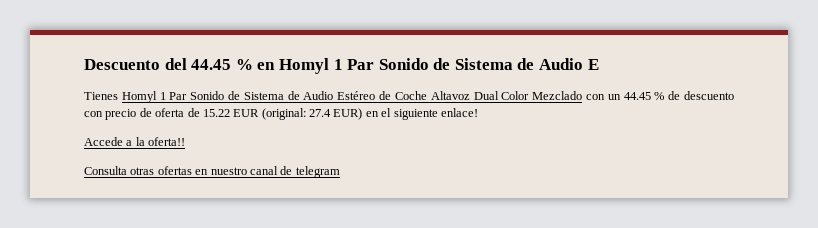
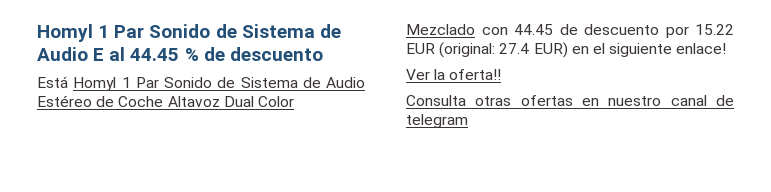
[84,58,276,70] Descuento del 44.45 % en -> (37, 33) none
[84,92,118,100] // Tienes -> [109,47,323,61] [37,76,68,88] al 44.45 % de descuento // Está
[607,91,734,100] [84,108,200,120] un 44.45 % de descuento con precio de oferta de -> [514,24,689,38] 44.45 de descuento por
[84,137,133,146] Accede a -> [406,69,430,80] Ver

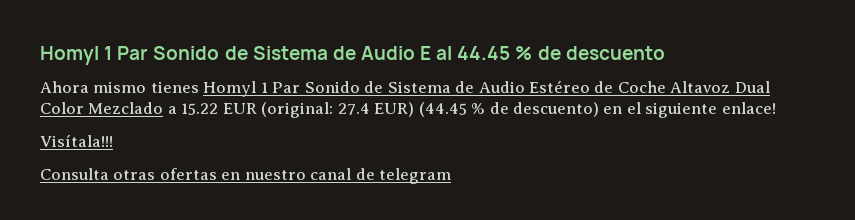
[37,76,68,88] Está -> [40,81,199,93] Ahora mismo tienes
[481,24,689,38] con 44.45 de descuento por -> [167,106,177,114] a
(568, 50) none -> [418,102,600,117] (44.45 % de descuento)
[406,69,502,80] Ver la oferta!! -> [40,134,113,147] Visítala!!!

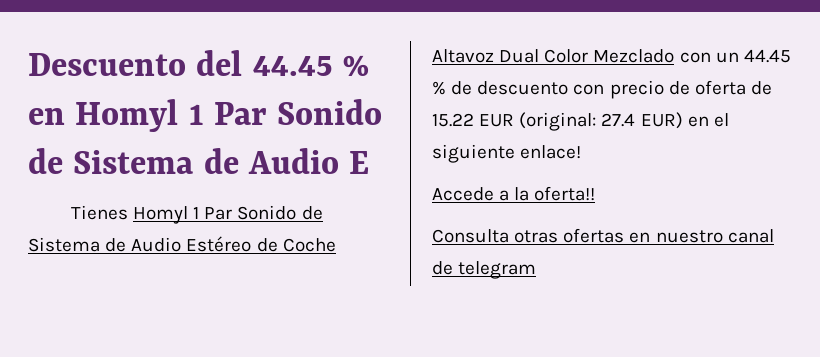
(40, 55) none -> [28,50,369,76] [28,108,65,125] Descuento del 44.45 % en
[436,46,665,60] [40,81,199,93] al 44.45 % de descuento // Ahora mismo tienes -> [70,205,128,220] // Tienes
[167,106,177,114] a -> [679,49,791,63] [432,80,772,99] con un 44.45 % de descuento con precio de oferta de
[418,102,600,117] (44.45 % de descuento) -> (683, 120) none
[40,134,113,147] Visítala!!! -> [432,186,596,201] Accede a la oferta!!

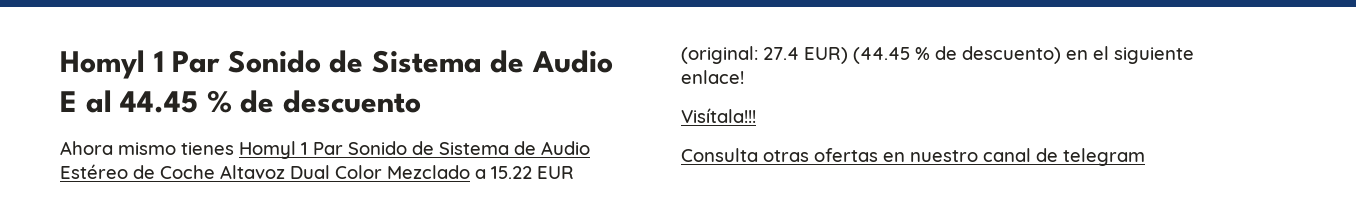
[28,50,369,76] [28,108,65,125] Descuento del 44.45 % en -> (60, 64) none
[70,205,128,220] // Tienes -> [85,90,421,113] [60,141,234,155] al 44.45 % de descuento // Ahora mismo tienes
[679,49,791,63] [432,80,772,99] con un 44.45 % de descuento con precio de oferta de -> [475,169,486,179] a
(683, 120) none -> [853,46,1061,64] (44.45 % de descuento)
[432,186,596,201] Accede a la oferta!! -> [681,108,756,123] Visítala!!!

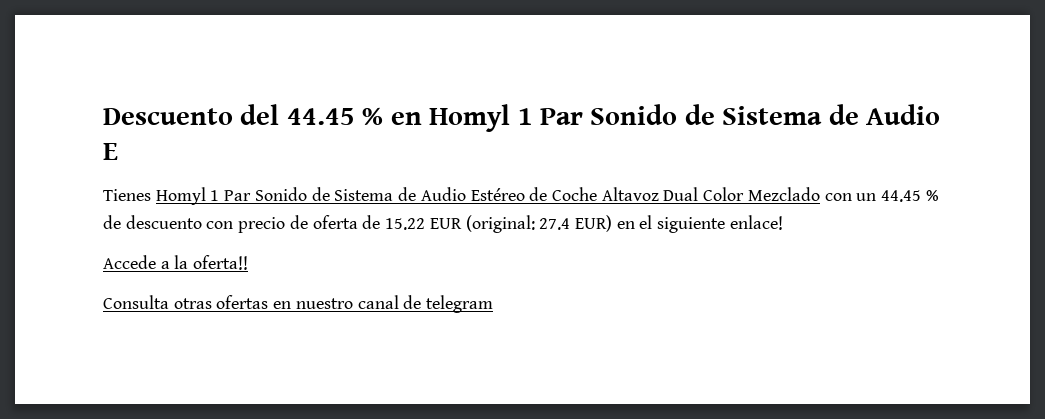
(60, 64) none -> [103,104,422,125] Descuento del 44.45 % en
[85,90,421,113] [60,141,234,155] al 44.45 % de descuento // Ahora mismo tienes -> [103,189,151,201] // Tienes
[475,169,486,179] a -> [824,190,939,202] [103,215,381,233] con un 44.45 % de descuento con precio de oferta de
[853,46,1061,64] (44.45 % de descuento) -> (612, 223) none
[681,108,756,123] Visítala!!! -> [103,255,249,270] Accede a la oferta!!

